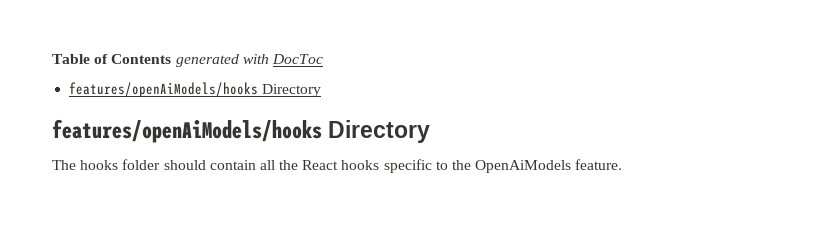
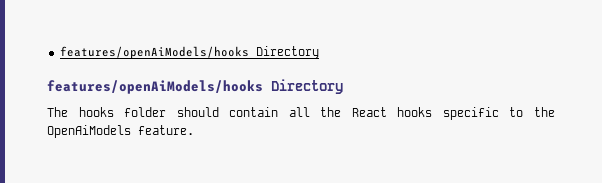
[52,54,323,67] Table of Contents generated with DocToc // -> (59, 52) none

